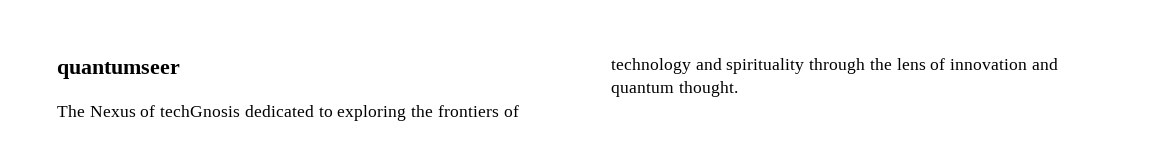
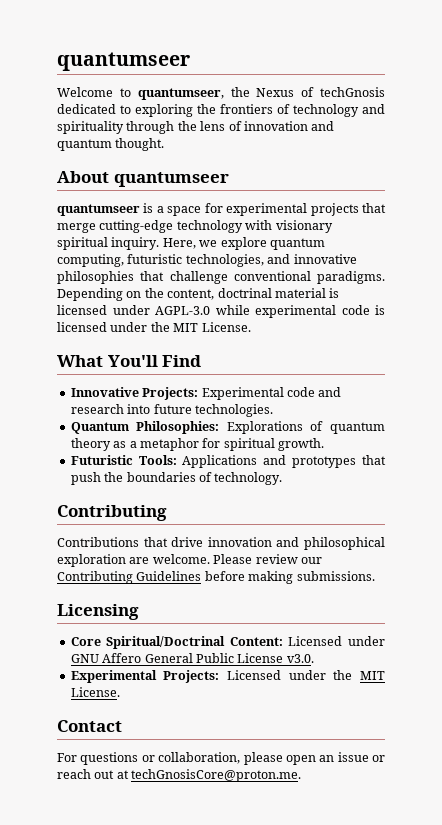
[57,62,180,79] [57,105,85,117] quantumseer // The -> [57,52,190,71] [57,87,250,100] quantumseer // Welcome to quantumseer, the
(738, 89) none -> [57,171,229,187] [57,203,386,216] [57,220,333,233] [57,237,325,250] [57,254,357,267] [57,271,385,284] [57,288,340,301] [57,305,385,318] [57,322,251,332] [57,355,202,367] [70,387,342,400] [70,404,273,417] [70,421,385,434] [70,438,324,451] [70,455,386,468] [70,472,283,485] [57,505,167,521] [57,537,385,550] [57,554,322,567] [57,571,375,584] [57,604,139,620] [70,636,385,649] [70,653,314,663] [70,670,385,683] [70,687,120,697] [57,720,122,732] [57,752,385,765] [57,769,302,782] // About quantumseer // quantumseer is a space for experimental projects that merge cutting-edge technology with visionary spiritual inquiry. Here, we explore quantum computing, futuristic technologies, and innovative philosophies that challenge conventional paradigms. Depending on the content, doctrinal material is licensed under AGPL-3.0 while experimental code is licensed under the MIT License. // What You'll Find // Innovative Projects: Experimental code and research into future technologies. // Quantum Philosophies: Explorations of quantum theory as a metaphor for spiritual growth. // Futuristic Tools: Applications and prototypes that push the boundaries of technology. // Contributing // Contributions that drive innovation and philosophical exploration are welcome. Please review our Contributing Guidelines before making submissions. // Licensing // Core Spiritual/Doctrinal Content: Licensed under GNU Affero General Public License v3.0. // Experimental Projects: Licensed under the MIT License. // Contact // For questions or collaboration, please open an issue or reach out at techGnosisCore@proton.me.

